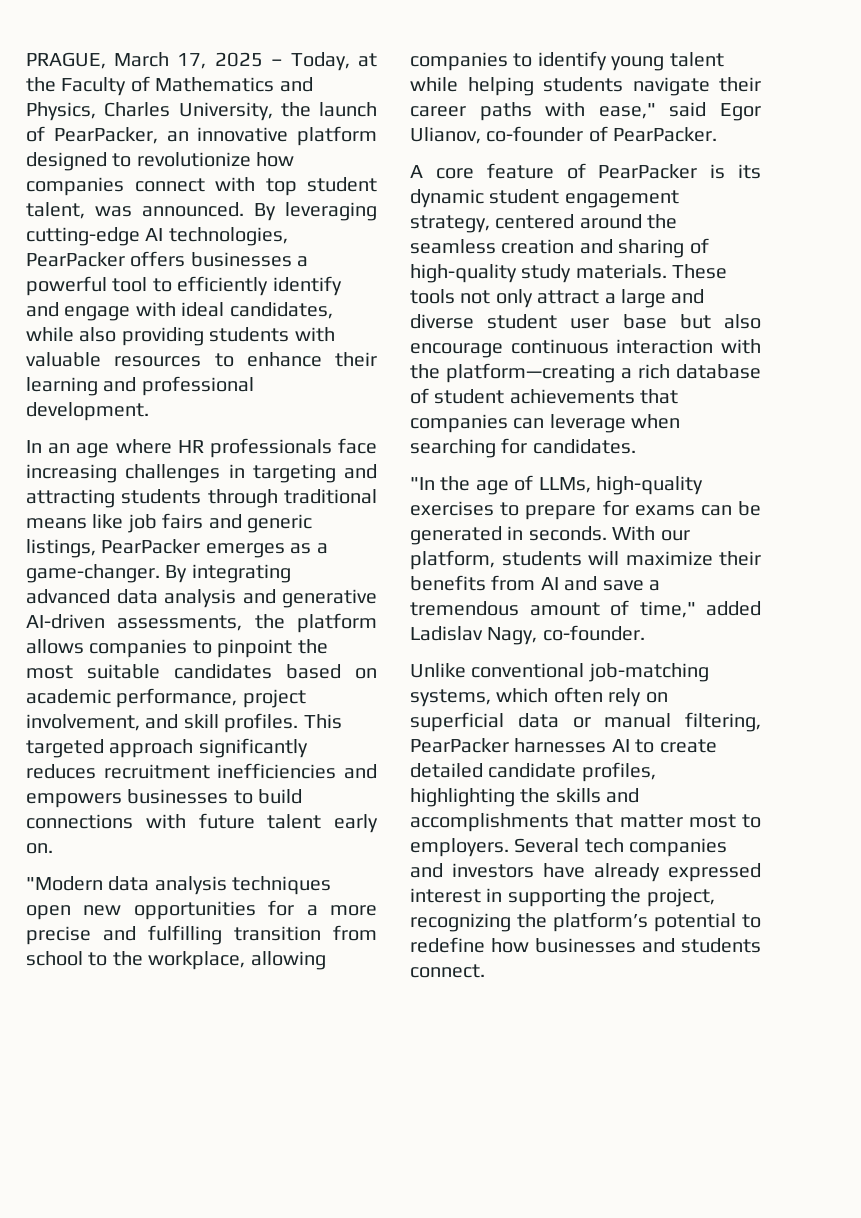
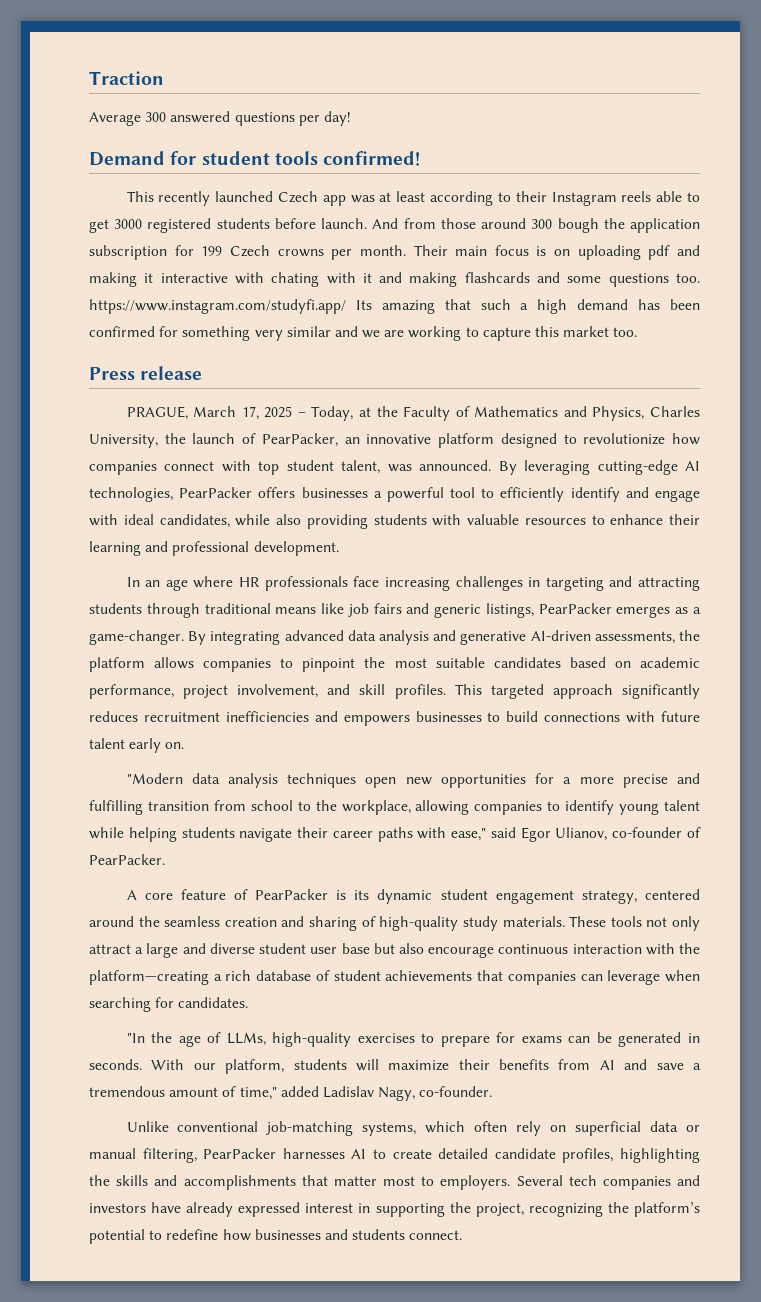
(26, 60) none -> [89,71,164,85] [89,111,351,126] [89,151,421,166] [126,191,700,206] [89,218,701,233] [89,245,700,260] [89,272,700,287] [89,299,701,314] [89,326,638,341] [89,366,203,380] Traction // Average 300 answered questions per day! // Demand for student tools confirmed! // This recently launched Czech app was at least according to their Instagram reels able to get 3000 registered students before launch. And from those around 300 bough the application subscription for 199 Czech crowns per month. Their main focus is on uploading pdf and making it interactive with chating with it and making flashcards and some questions too. https://www.instagram.com/studyfi.app/ Its amazing that such a high demand has been confirmed for something very similar and we are working to capture this market too. // Press release //

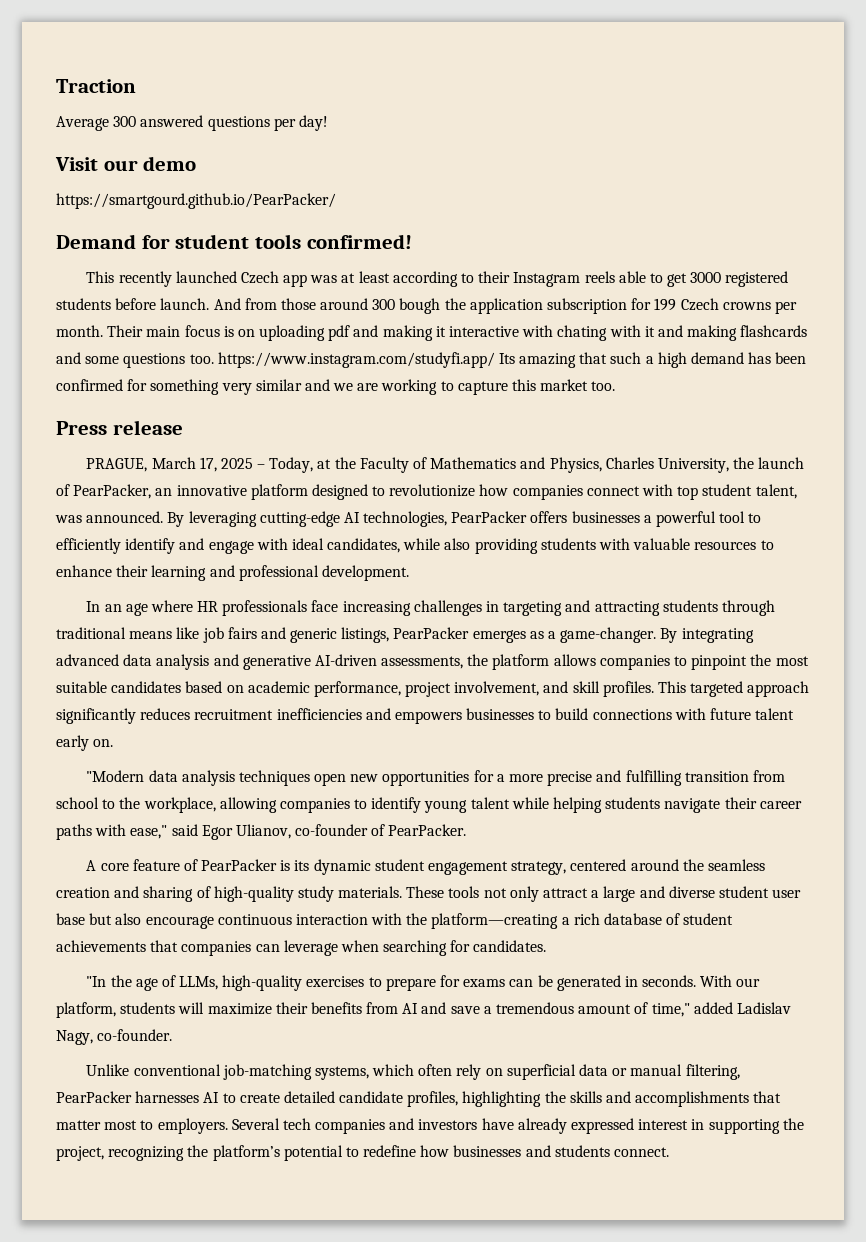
(351, 118) none -> [55,156,197,171] [56,193,336,209] // Visit our demo // https://smartgourd.github.io/PearPacker/

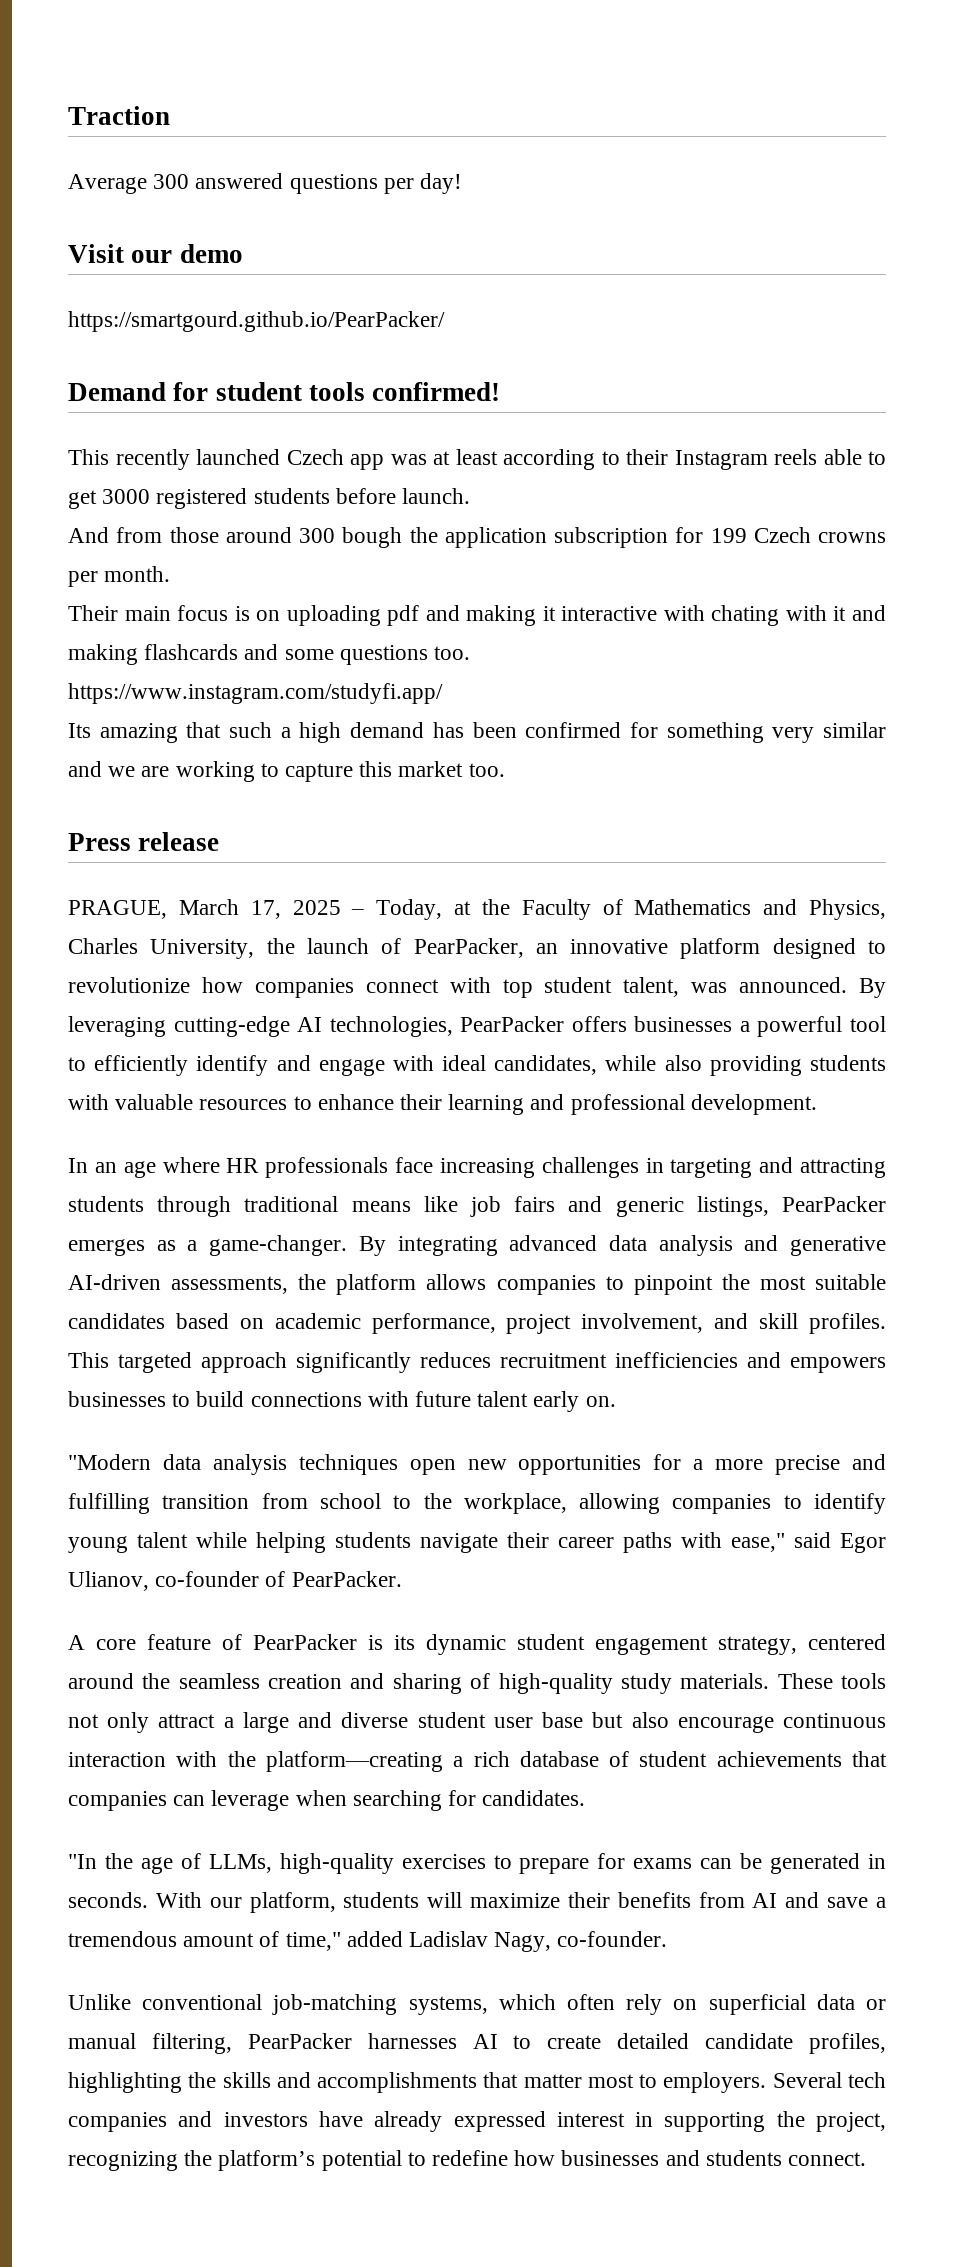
(210, 304) none -> (471, 496) //
(103, 331) none -> (171, 574) //
(214, 359) none -> (471, 653) //
(495, 360) none -> (443, 693) //

